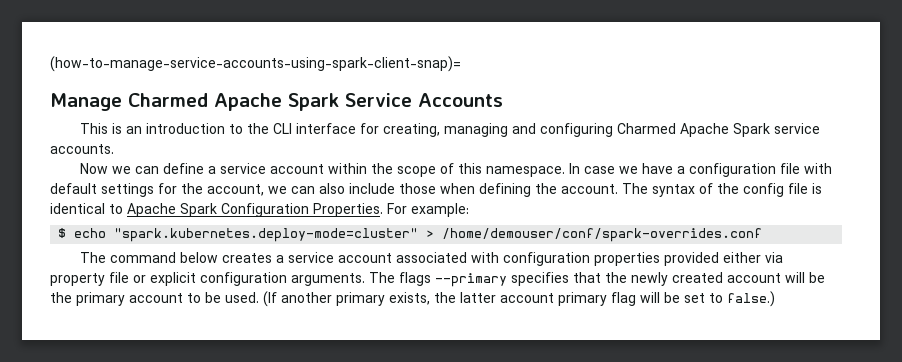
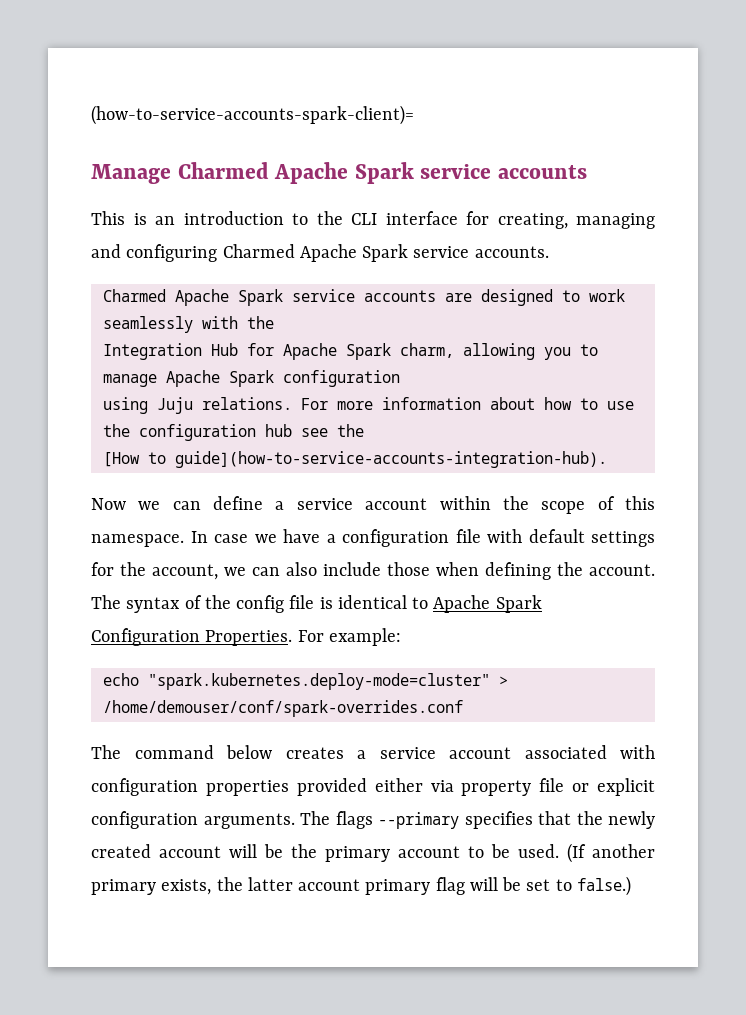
[50,56,461,72] (how-to-manage-service-accounts-using-spark-client-snap)= -> [91,105,414,125] (how-to-service-accounts-spark-client)=
[345,93,503,107] Service Accounts -> [420,164,588,179] service accounts
(114, 149) none -> [102,289,625,306] [102,316,274,333] [102,343,598,360] [102,370,400,387] [102,397,634,414] [102,424,364,441] [102,451,607,468] // Charmed Apache Spark service accounts are designed to work seamlessly with the // Integration Hub for Apache Spark charm, allowing you to manage Apache Spark configuration // using Juju relations. For more information about how to use the configuration hub see the // [How to guide](how-to-service-accounts-integration-hub).
[58,228,67,238] $ -> (401, 637) none

